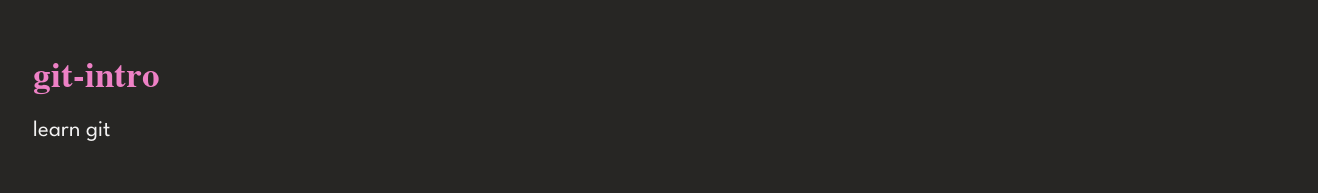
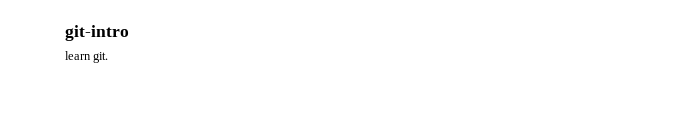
[86,121,111,141] git -> [93,52,109,63] git.

